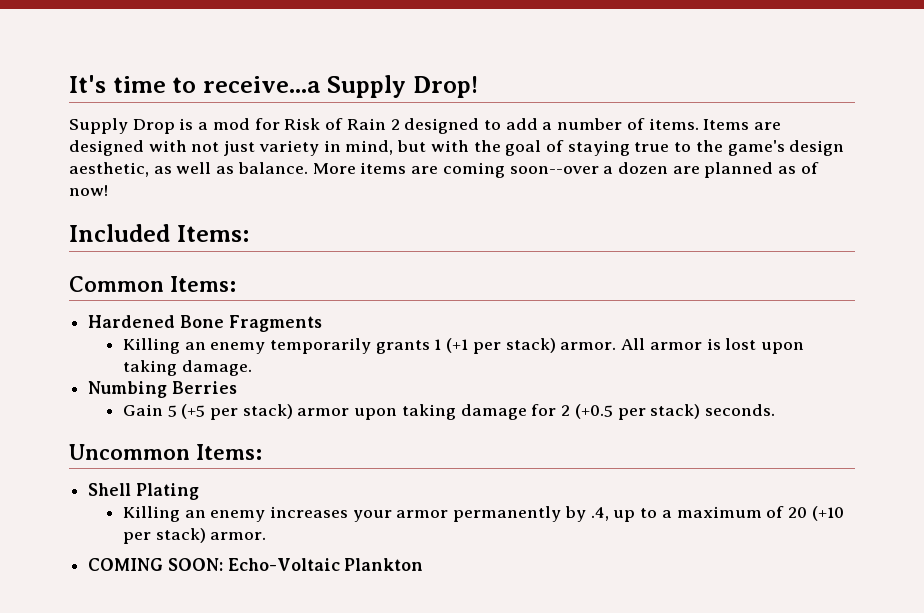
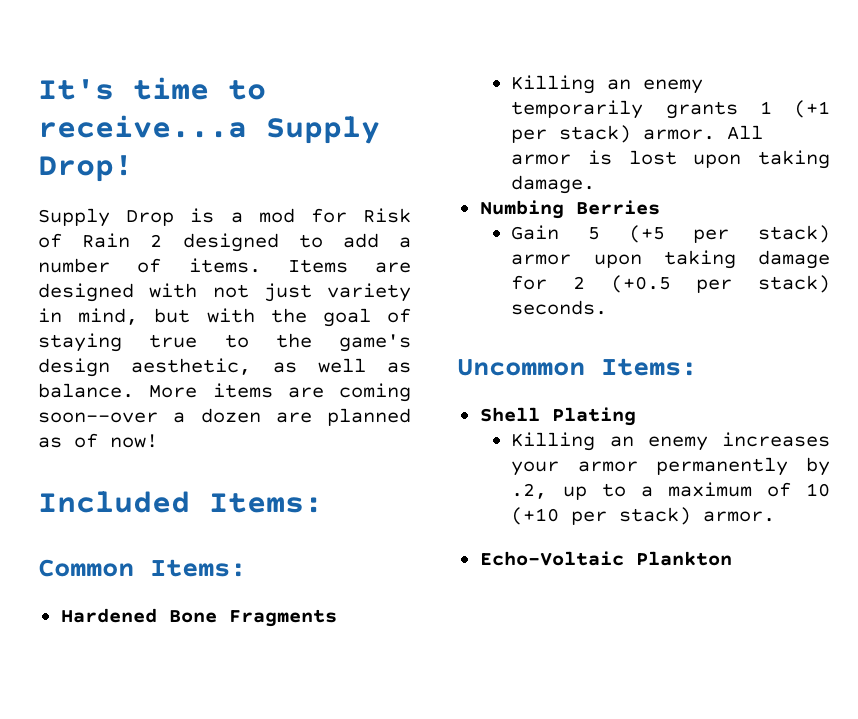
[590,507,609,521] .4, -> [511,483,548,499] .2,
[787,507,807,518] 20 -> [806,483,830,497] 10
[88,558,223,571] COMING SOON: -> (776, 516) none

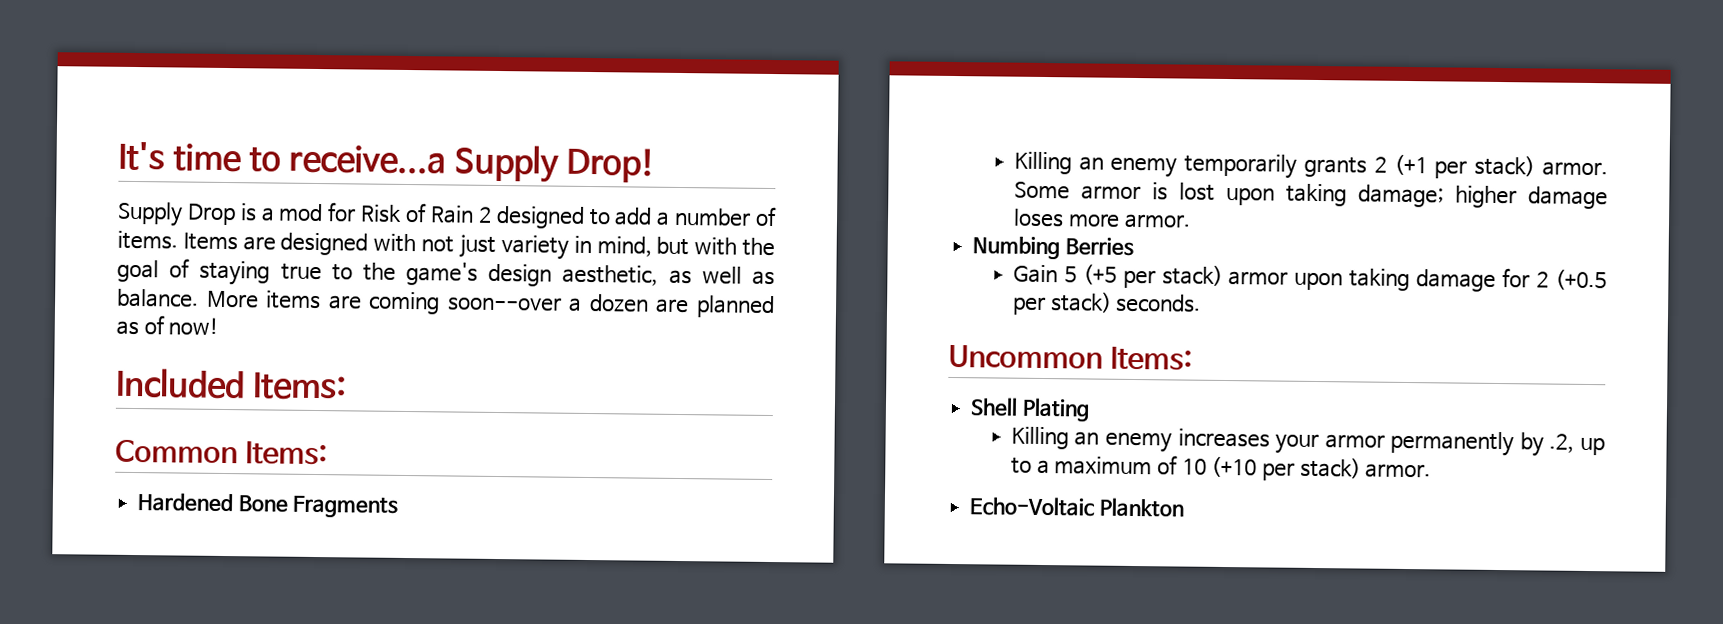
[759,101,772,114] 1 -> [1373,156,1387,173] 2
[727,125,764,140] All -> [1013,181,1070,200] Some
[511,175,596,194] damage. -> [1357,184,1609,210] [1012,208,1192,229] damage; higher damage loses more armor.

